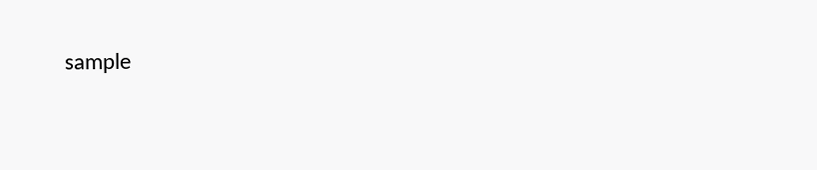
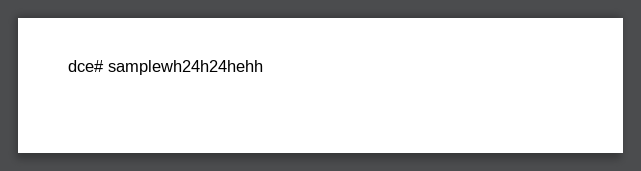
[64,52,131,74] sample -> [68,60,263,75] dce# samplewh24h24hehh

